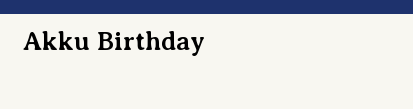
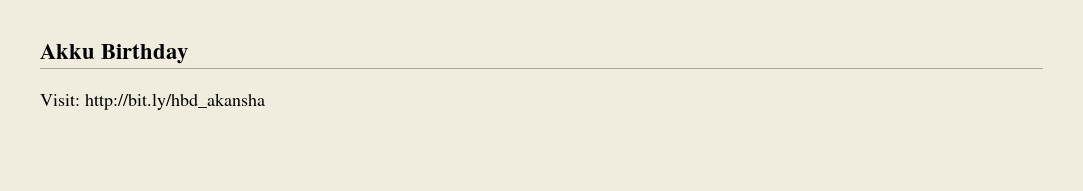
(206, 43) none -> [40,93,265,110] // Visit: http://bit.ly/hbd_akansha

